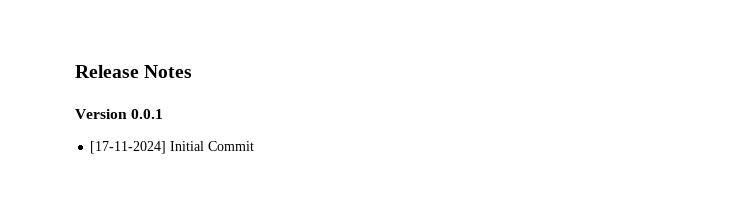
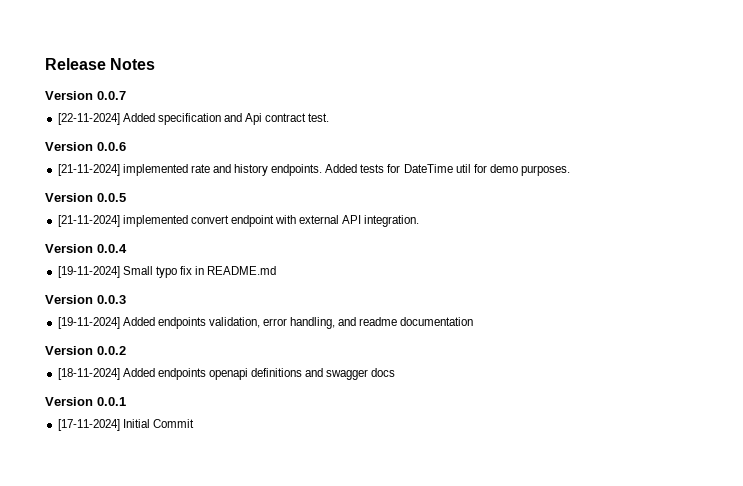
(193, 71) none -> [45,91,126,100] [57,113,330,125] [45,142,126,151] [57,164,571,176] [45,193,126,202] [57,215,420,227] [45,244,127,253] [57,266,277,278] [45,295,126,304] [57,317,474,329] [45,346,126,355] [57,368,396,380] // Version 0.0.7 // [22-11-2024] Added specification and Api contract test. // Version 0.0.6 // [21-11-2024] implemented rate and history endpoints. Added tests for DateTime util for demo purposes. // Version 0.0.5 // [21-11-2024] implemented convert endpoint with external API integration. // Version 0.0.4 // [19-11-2024] Small typo fix in README.md // Version 0.0.3 // [19-11-2024] Added endpoints validation, error handling, and readme documentation // Version 0.0.2 // [18-11-2024] Added endpoints openapi definitions and swagger docs

